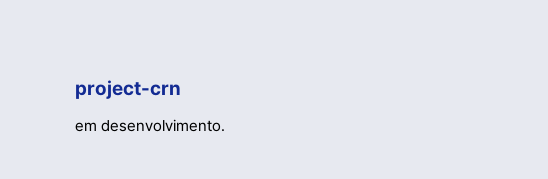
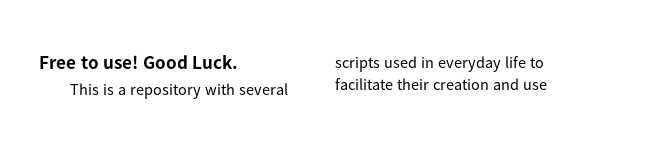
[75,80,181,99] [75,119,226,132] project-crn // em desenvolvimento. -> [39,54,239,69] [70,83,289,99] [335,56,544,72] [335,78,547,90] Free to use! Good Luck. // This is a repository with several scripts used in everyday life to facilitate their creation and use

